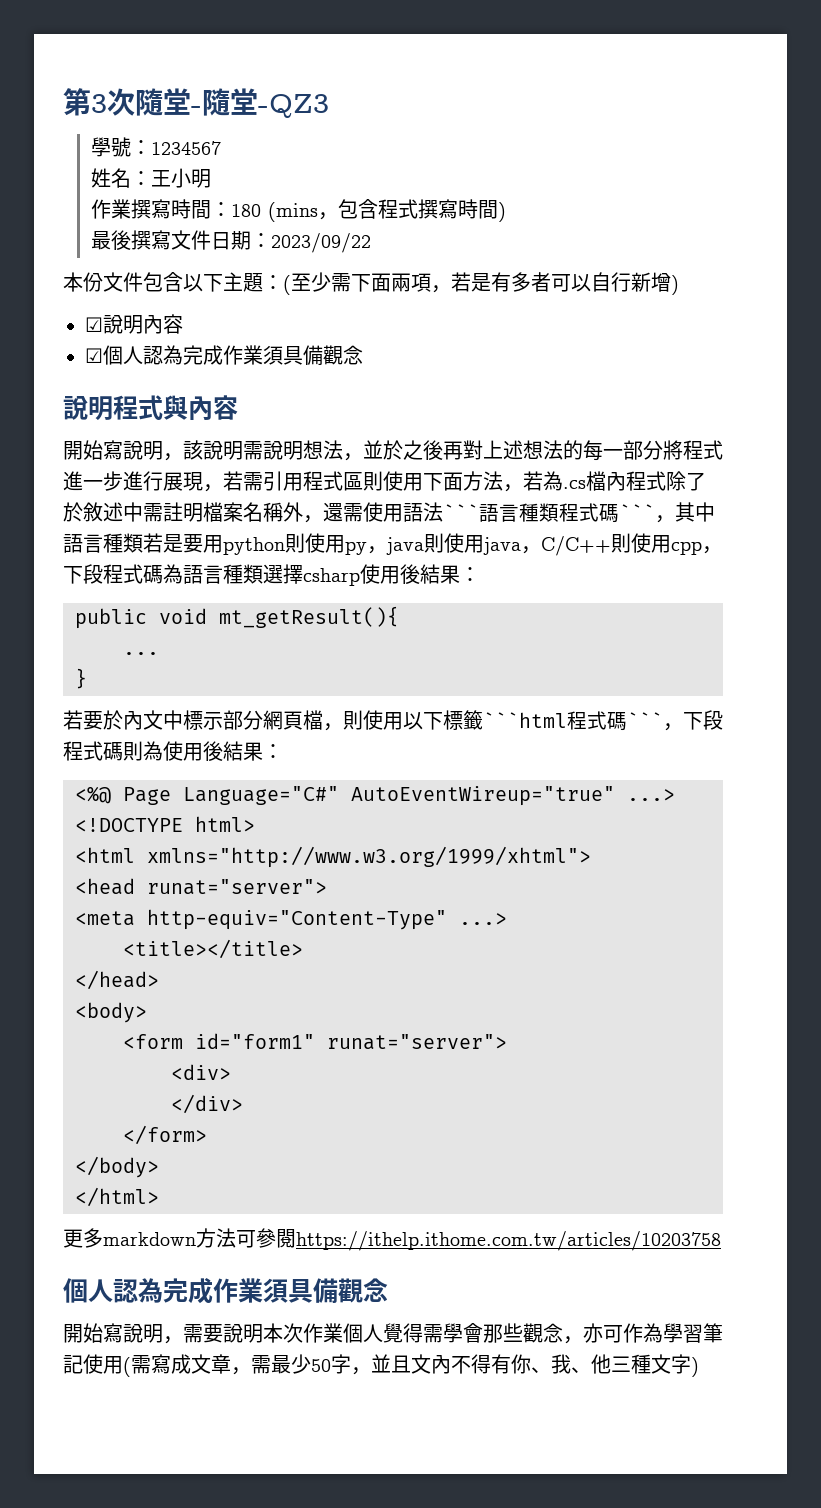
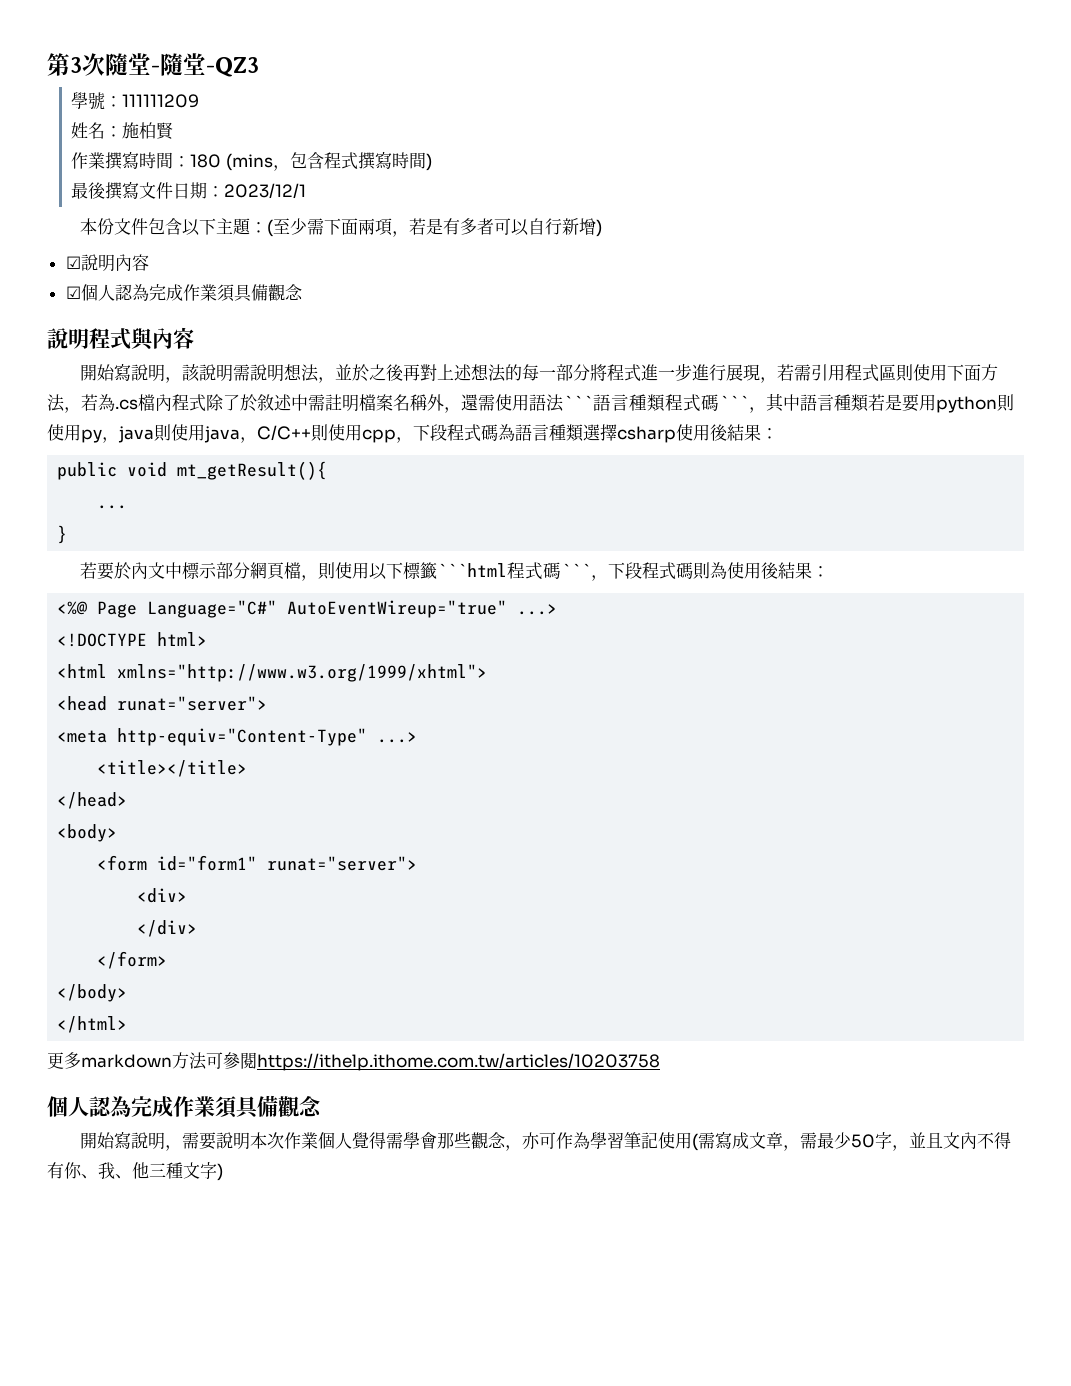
[151,141,222,155] 1234567 -> [122,94,200,108] 111111209
[151,168,212,188] 王小明 -> [122,122,175,140] 施柏賢
[271,233,372,253] 2023/09/22 -> [224,183,307,199] 2023/12/1

